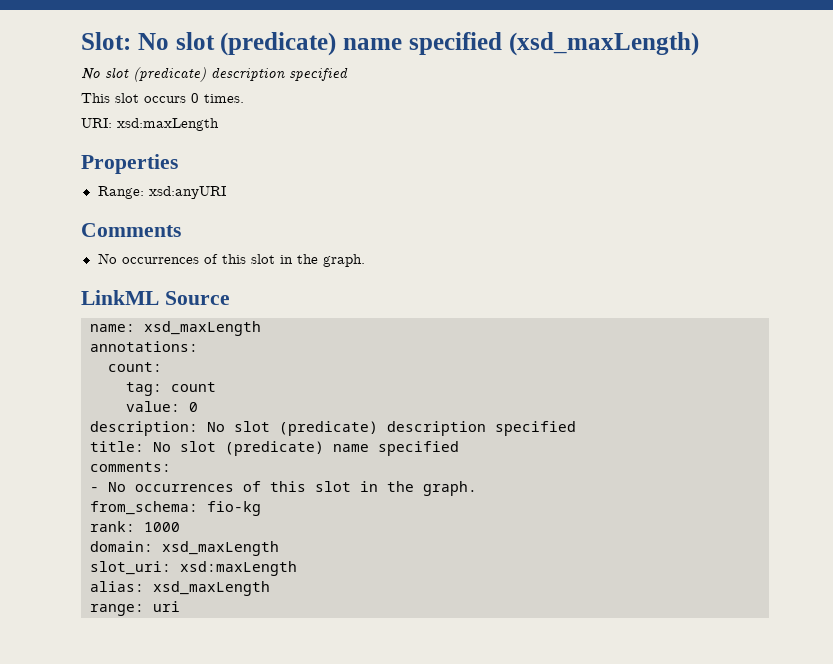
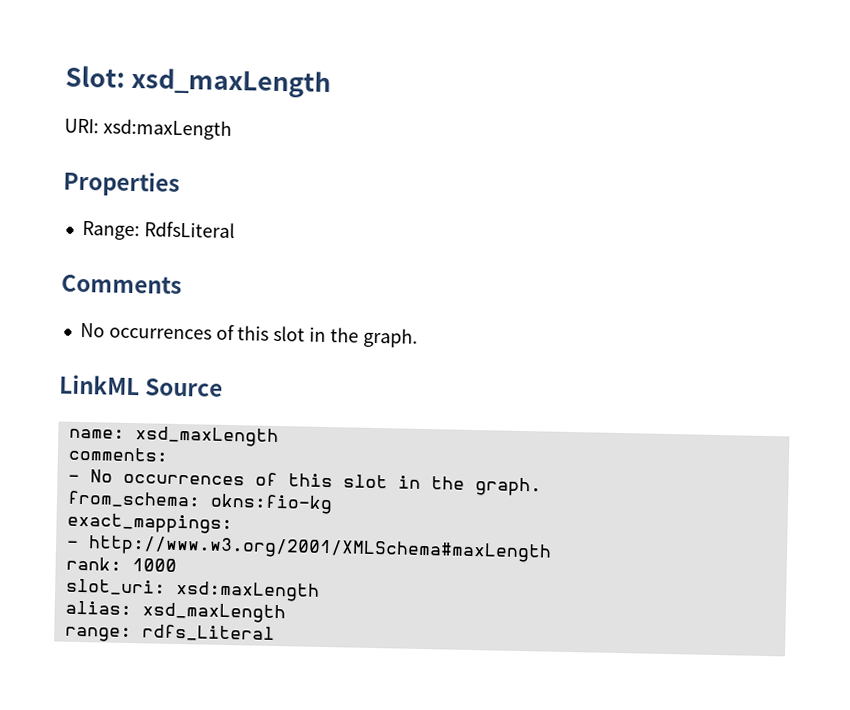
[137,32,699,56] [81,67,348,82] [81,93,244,103] No slot (predicate) name specified (xsd_maxLength) // No slot (predicate) description specified // This slot occurs 0 times. -> [130,67,331,99] xsd_maxLength
[148,186,226,199] xsd:anyURI -> [143,221,235,239] RdfsLiteral
[90,341,198,352] [108,362,162,372] [126,382,216,396] [126,401,198,412] [90,421,576,436] [90,441,459,456] // annotations: // count: // tag: count // value: 0 // description: No slot (predicate) description specified // title: No slot (predicate) name specified -> (279, 437) none
[207,501,261,516] fio-kg -> [209,493,333,515] [66,512,233,535] [65,535,552,563] okns:fio-kg // exact_mappings: // - http://www.w3.org/2001/XMLSchema#maxLength
[90,541,279,556] // domain: xsd_maxLength -> (177, 565) none
[153,601,180,612] uri -> [141,624,275,642] rdfs_Literal

